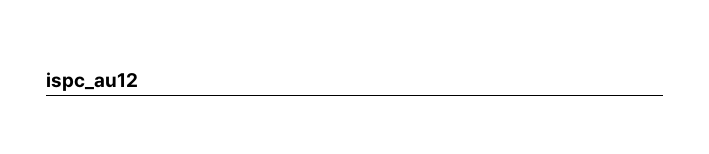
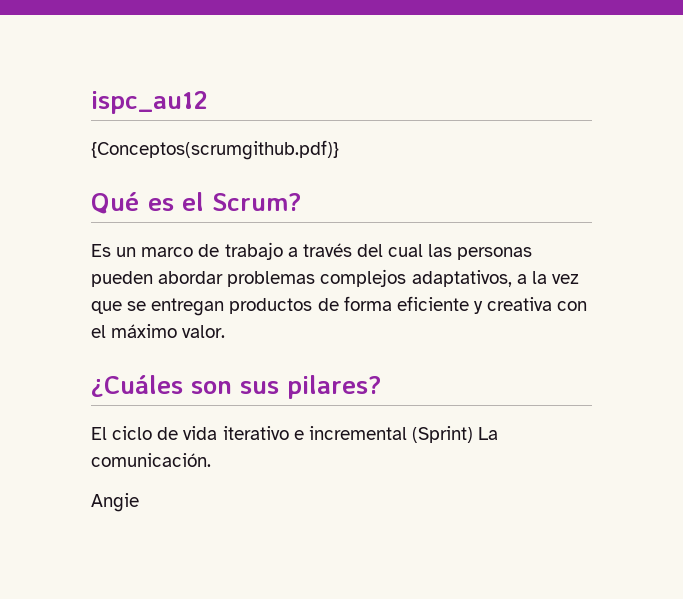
(138, 81) none -> [91,140,339,160] [91,192,302,214] [91,242,533,260] [91,269,579,287] [91,296,588,316] [91,324,226,338] [91,375,382,399] [91,426,499,443] [91,453,211,467] [91,493,139,512] // {Conceptos(scrumgithub.pdf)} // Qué es el Scrum? // Es un marco de trabajo a través del cual las personas pueden abordar problemas complejos adaptativos, a la vez que se entregan productos de forma eficiente y creativa con el máximo valor. // ¿Cuáles son sus pilares? // El ciclo de vida iterativo e incremental (Sprint) La comunicación. // Angie

